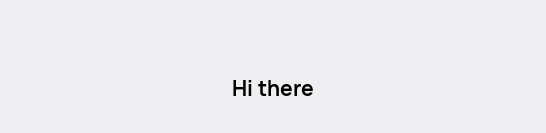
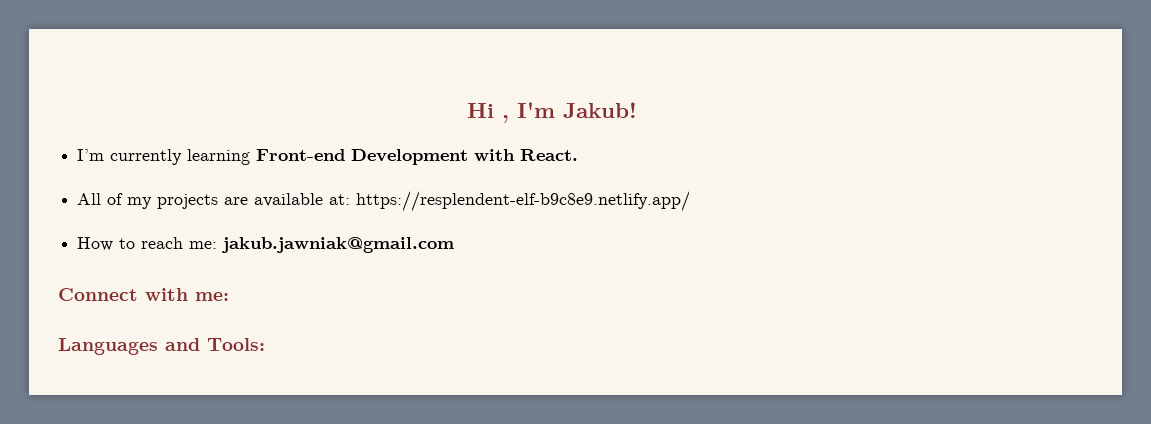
[258,80,315,96] there -> [501,102,637,123] [77,149,579,165] [77,191,691,212] [77,237,455,253] [58,288,229,301] [58,338,265,355] , I'm Jakub! // I’m currently learning Front-end Development with React. // All of my projects are available at: https://resplendent-elf-b9c8e9.netlify.app/ // How to reach me: jakub.jawniak@gmail.com // Connect with me: // Languages and Tools:

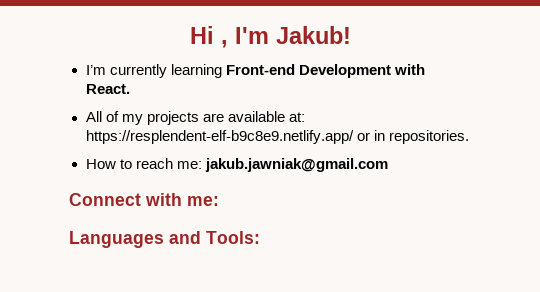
(691, 201) none -> [356,130,469,144] or in repositories.

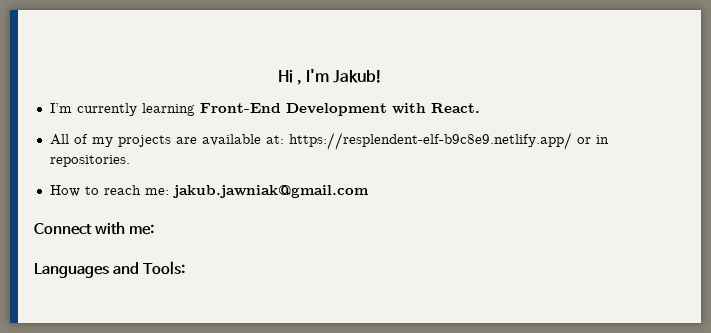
[225,64,295,75] Front-end -> [199,103,281,113] Front-End

